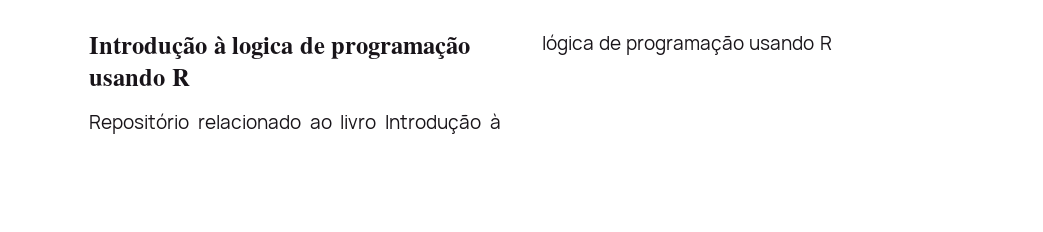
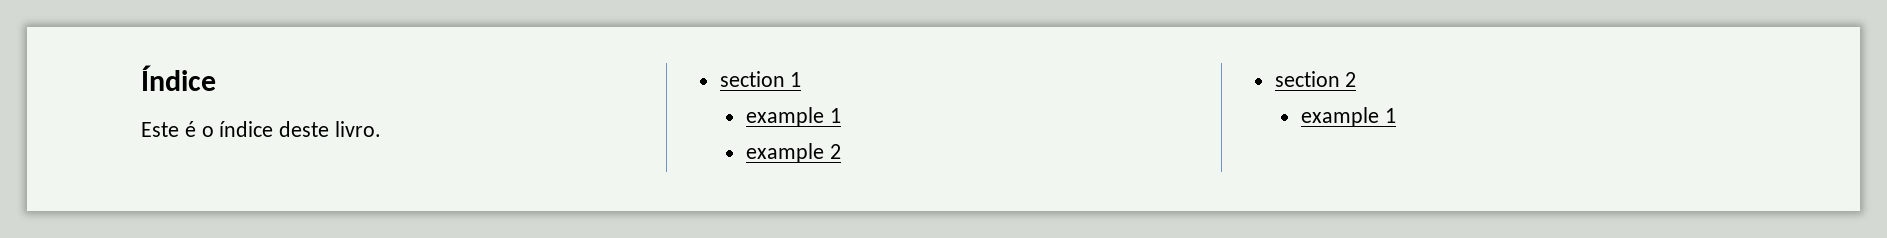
[89,36,471,60] [89,69,190,86] [89,113,502,134] [542,34,832,55] Introdução à logica de programação usando R // Repositório relacionado ao livro Introdução à lógica de programação usando R -> [141,65,216,91] [141,121,382,137] [719,71,802,87] [745,107,841,127] [745,143,841,163] [1274,71,1357,87] [1300,107,1396,127] Índice // Este é o índice deste livro. // section 1 // example 1 // example 2 // section 2 // example 1

